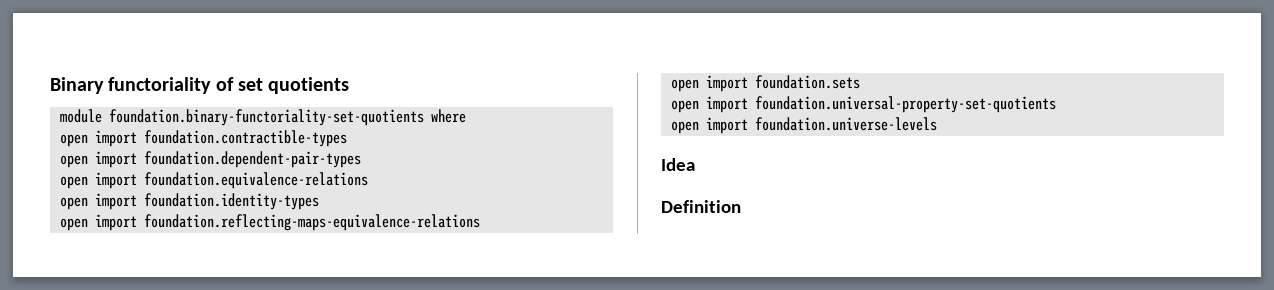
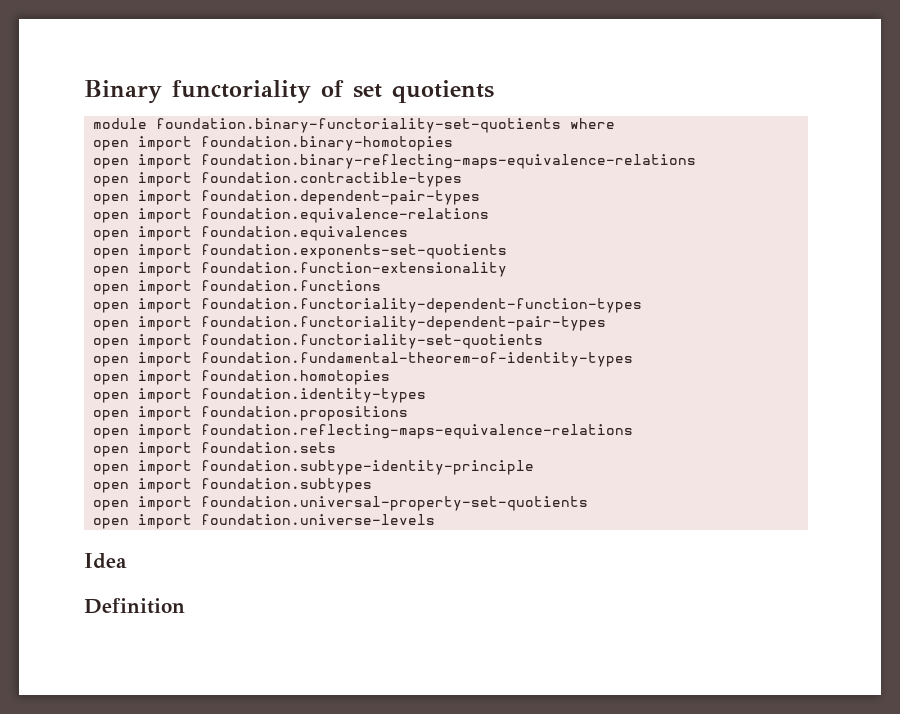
(467, 116) none -> [93,136,453,151] [93,154,696,169] // open import foundation.binary-homotopies // open import foundation.binary-reflecting-maps-equivalence-relations
(369, 180) none -> [93,226,408,241] [93,244,507,259] [93,262,507,277] [93,280,381,295] [93,298,642,313] [93,316,606,331] [93,334,543,349] [93,352,633,367] [93,370,390,385] // open import foundation.equivalences // open import foundation.exponents-set-quotients // open import foundation.function-extensionality // open import foundation.functions // open import foundation.functoriality-dependent-function-types // open import foundation.functoriality-dependent-pair-types // open import foundation.functoriality-set-quotients // open import foundation.fundamental-theorem-of-identity-types // open import foundation.homotopies
(320, 201) none -> [93,406,408,421] // open import foundation.propositions
(861, 82) none -> [93,460,534,475] [93,478,372,493] // open import foundation.subtype-identity-principle // open import foundation.subtypes

